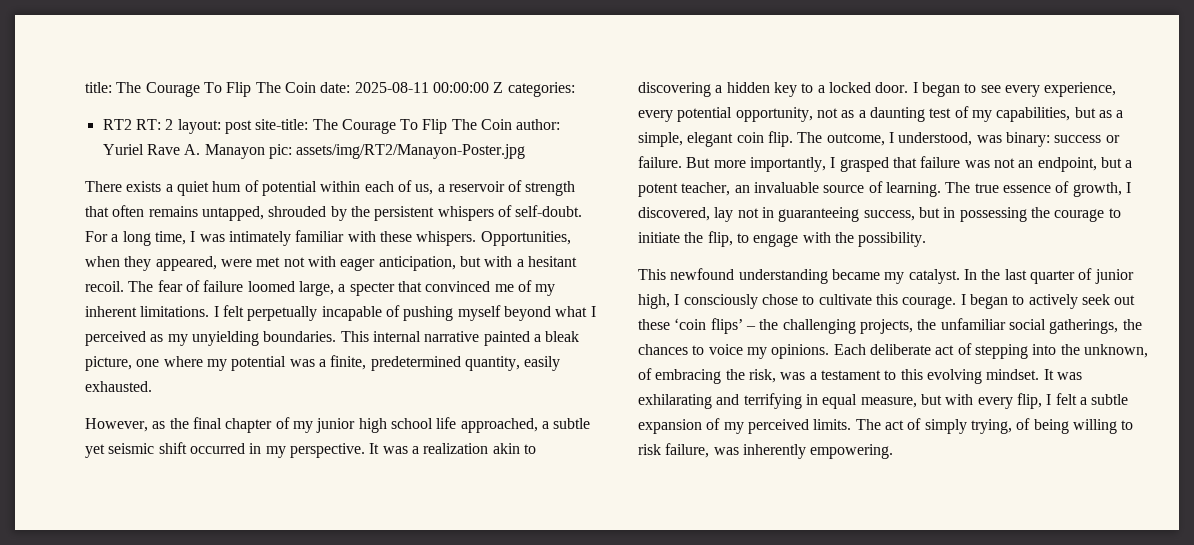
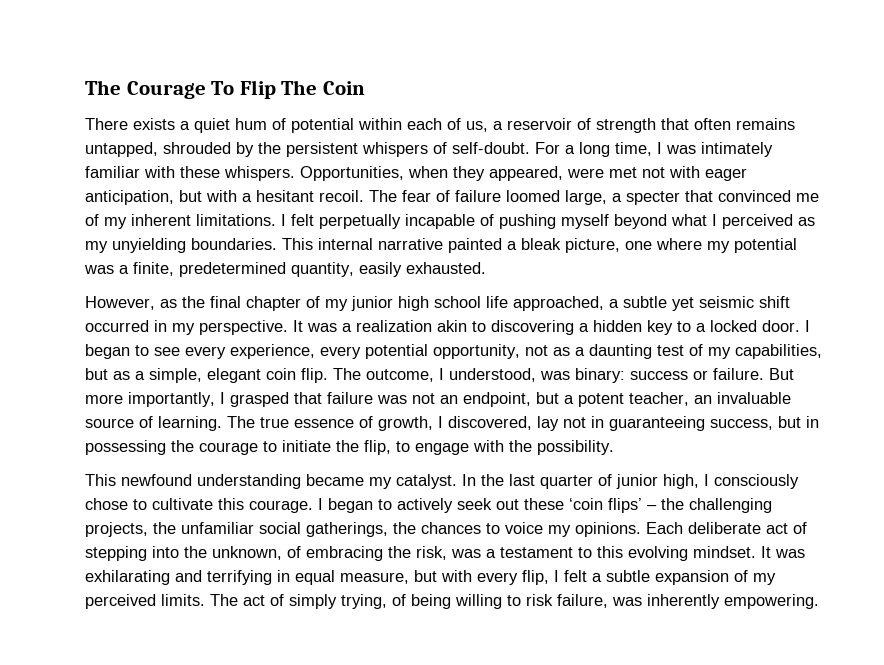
[85,82,575,97] [102,119,561,134] [102,144,526,159] title: The Courage To Flip The Coin date: 2025-08-11 00:00:00 Z categories: // RT2 RT: 2 layout: post site-title: The Courage To Flip The Coin author: Yuriel Rave A. Manayon pic: assets/img/RT2/Manayon-Poster.jpg -> [85,80,365,99] The Courage To Flip The Coin

